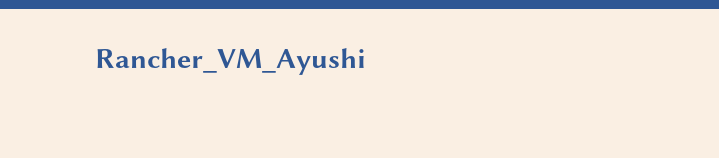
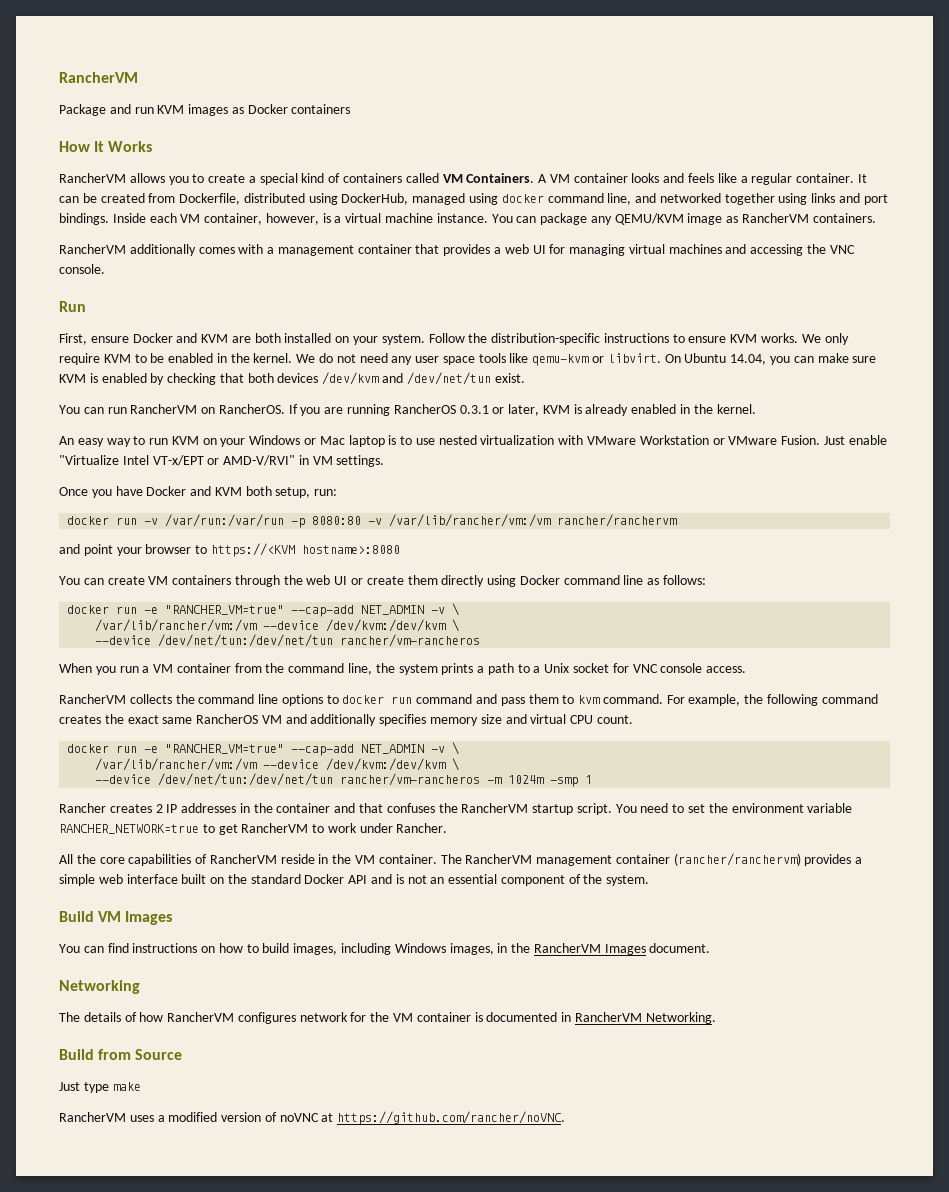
[95,48,366,75] Rancher_VM_Ayushi -> [59,72,138,83] [59,104,351,116] [59,141,153,152] [59,173,867,185] [59,193,888,205] [59,213,876,225] [59,244,855,256] [59,264,105,274] [59,301,86,312] [59,333,849,345] [59,353,877,366] [59,372,525,385] [59,404,756,416] [59,435,887,447] [59,455,385,467] [59,486,338,498] [67,514,678,528] [59,543,400,557] [59,575,707,587] [67,603,460,617] [95,619,460,632] [95,634,481,647] [59,663,747,675] [59,694,878,706] [59,714,633,726] [67,742,460,756] [95,758,460,771] [95,773,593,787] [59,803,853,815] [59,823,448,835] [59,853,863,866] [59,874,650,886] [59,911,173,925] [59,943,711,955] [59,980,140,994] [59,1012,716,1024] [59,1049,183,1060] [59,1082,141,1093] [59,1111,566,1125] RancherVM // Package and run KVM images as Docker containers // How It Works // RancherVM allows you to create a special kind of containers called VM Containers. A VM container looks and feels like a regular container. It can be created from Dockerfile, distributed using DockerHub, managed using docker command line, and networked together using links and port bindings. Inside each VM container, however, is a virtual machine instance. You can package any QEMU/KVM image as RancherVM containers. // RancherVM additionally comes with a management container that provides a web UI for managing virtual machines and accessing the VNC console. // Run // First, ensure Docker and KVM are both installed on your system. Follow the distribution-specific instructions to ensure KVM works. We only require KVM to be enabled in the kernel. We do not need any user space tools like qemu-kvm or libvirt. On Ubuntu 14.04, you can make sure KVM is enabled by checking that both devices /dev/kvm and /dev/net/tun exist. // You can run RancherVM on RancherOS. If you are running RancherOS 0.3.1 or later, KVM is already enabled in the kernel. // An easy way to run KVM on your Windows or Mac laptop is to use nested virtualization with VMware Workstation or VMware Fusion. Just enable "Virtualize Intel VT-x/EPT or AMD-V/RVI" in VM settings. // Once you have Docker and KVM both setup, run: // docker run -v /var/run:/var/run -p 8080:80 -v /var/lib/rancher/vm:/vm rancher/ranchervm // and point your browser to https://<KVM hostname>:8080 // You can create VM containers through the web UI or create them directly using Docker command line as follows: // docker run -e "RANCHER_VM=true" --cap-add NET_ADMIN -v \ // /var/lib/rancher/vm:/vm --device /dev/kvm:/dev/kvm \ // --device /dev/net/tun:/dev/net/tun rancher/vm-rancheros // When you run a VM container from the command line, the system prints a path to a Unix socket for VNC console access. // RancherVM collects the command line options to docker run command and pass them to kvm command. For example, the following command creates the exact same RancherOS VM and additionally specifies memory size and virtual CPU count. // docker run -e "RANCHER_VM=true" --cap-add NET_ADMIN -v \ // /var/lib/rancher/vm:/vm --device /dev/kvm:/dev/kvm \ // --device /dev/net/tun:/dev/net/tun rancher/vm-rancheros -m 1024m -smp 1 // Rancher creates 2 IP addresses in the container and that confuses the RancherVM startup script. You need to set the environment variable RANCHER_NETWORK=true to get RancherVM to work under Rancher. // All the core capabilities of RancherVM reside in the VM container. The RancherVM management container (rancher/ranchervm) provides a simple web interface built on the standard Docker API and is not an essential component of the system. // Build VM Images // You can find instructions on how to build images, including Windows images, in the RancherVM Images document. // Networking // The details of how RancherVM configures network for the VM container is documented in RancherVM Networking. // Build from Source // Just type make // RancherVM uses a modified version of noVNC at https://github.com/rancher/noVNC.

